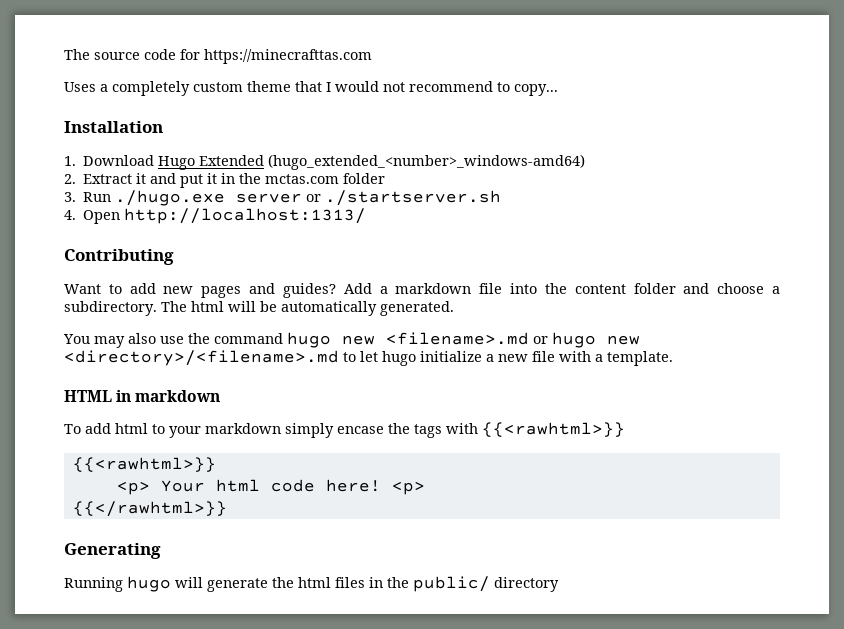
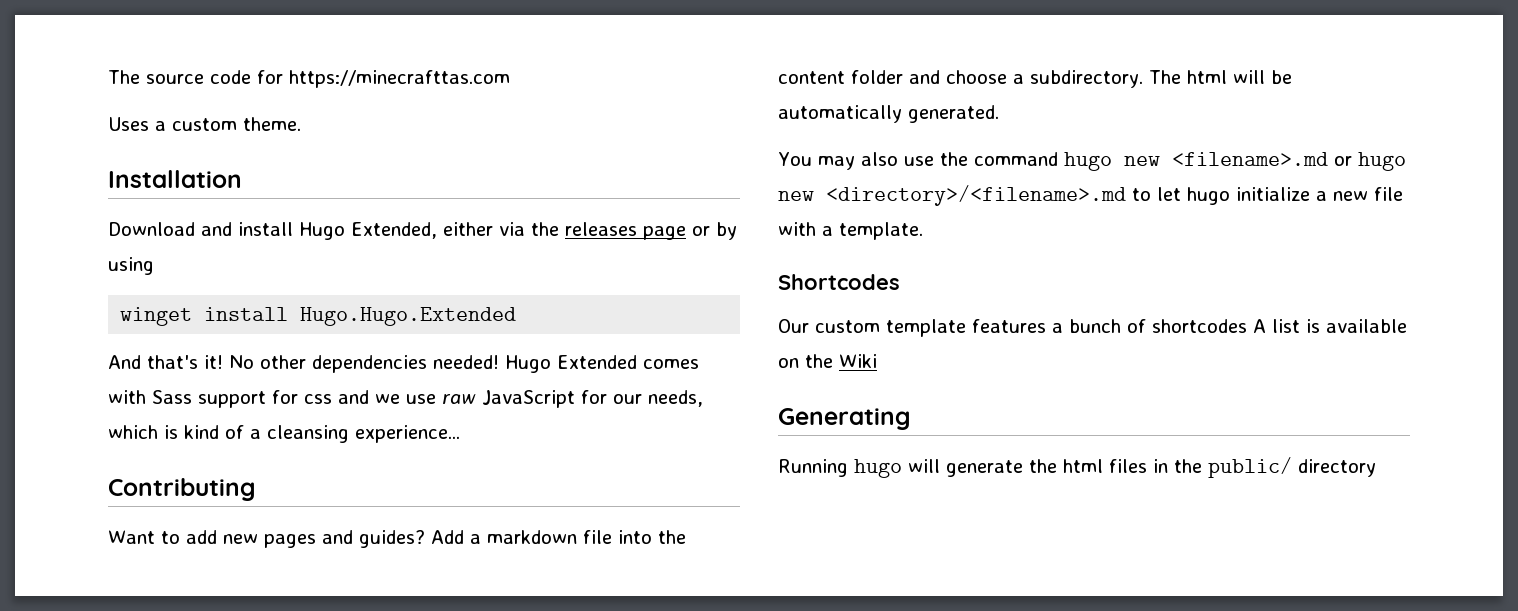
[112,81,558,96] [64,121,163,133] [64,154,586,170] [64,173,386,188] [64,190,502,206] [64,208,367,224] completely custom theme that I would not recommend to copy... // Installation // 1. Download Hugo Extended (hugo_extended_<number>_windows-amd64) // 2. Extract it and put it in the mctas.com folder // 3. Run ./hugo.exe server or ./startserver.sh // 4. Open http://localhost:1313/ -> [172,117,301,131] [108,170,242,188] [108,222,737,240] [108,257,154,275] [120,307,517,326] [108,355,699,373] [108,390,703,408] [108,425,460,443] custom theme. // Installation // Download and install Hugo Extended, either via the releases page or by using // winget install Hugo.Hugo.Extended // And that's it! No other dependencies needed! Hugo Extended comes with Sass support for css and we use raw JavaScript for our needs, which is kind of a cleansing experience...
[64,390,221,402] [64,422,625,438] [72,457,216,472] [116,479,425,495] [72,501,227,517] HTML in markdown // To add html to your markdown simply encase the tags with {{<rawhtml>}} // {{<rawhtml>}} // <p> Your html code here! <p> // {{</rawhtml>}} -> [778,274,900,290] [778,319,1407,337] [778,354,877,368] Shortcodes // Our custom template features a bunch of shortcodes A list is available on the Wiki

